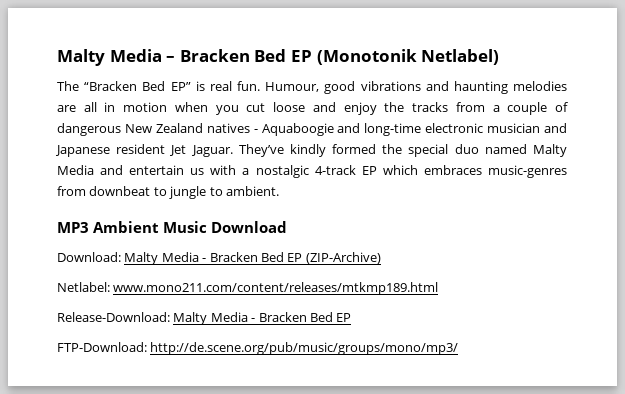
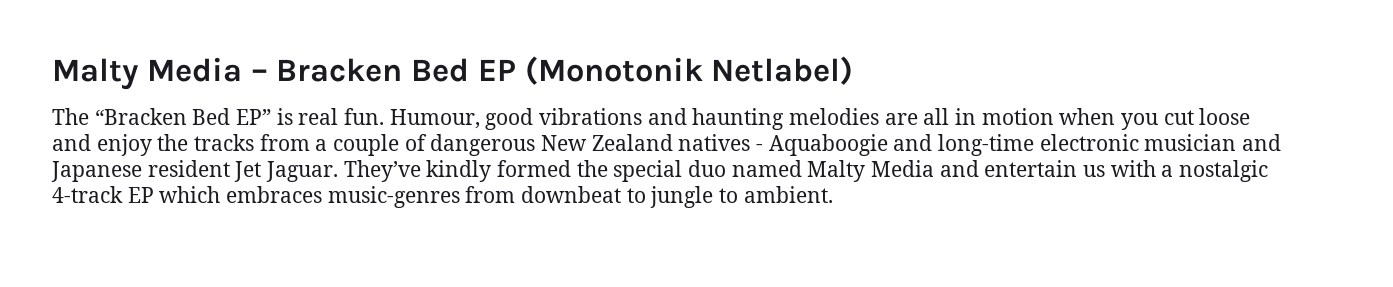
[57,221,287,233] [57,252,381,265] [57,282,439,295] [57,312,352,325] [57,342,459,355] // MP3 Ambient Music Download // Download: Malty Media - Bracken Bed EP (ZIP-Archive) // Netlabel: www.mono211.com/content/releases/mtkmp189.html // Release-Download: Malty Media - Bracken Bed EP // FTP-Download: http://de.scene.org/pub/music/groups/mono/mp3/ -> (833, 194) none

